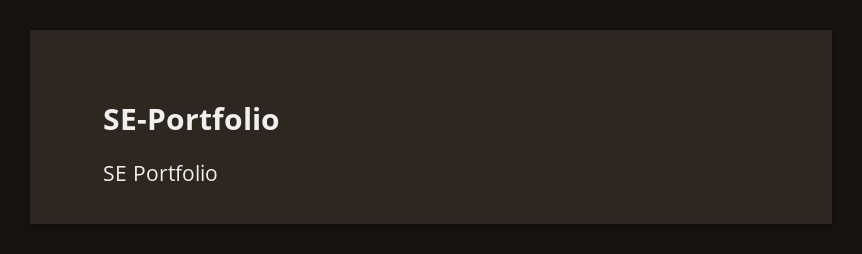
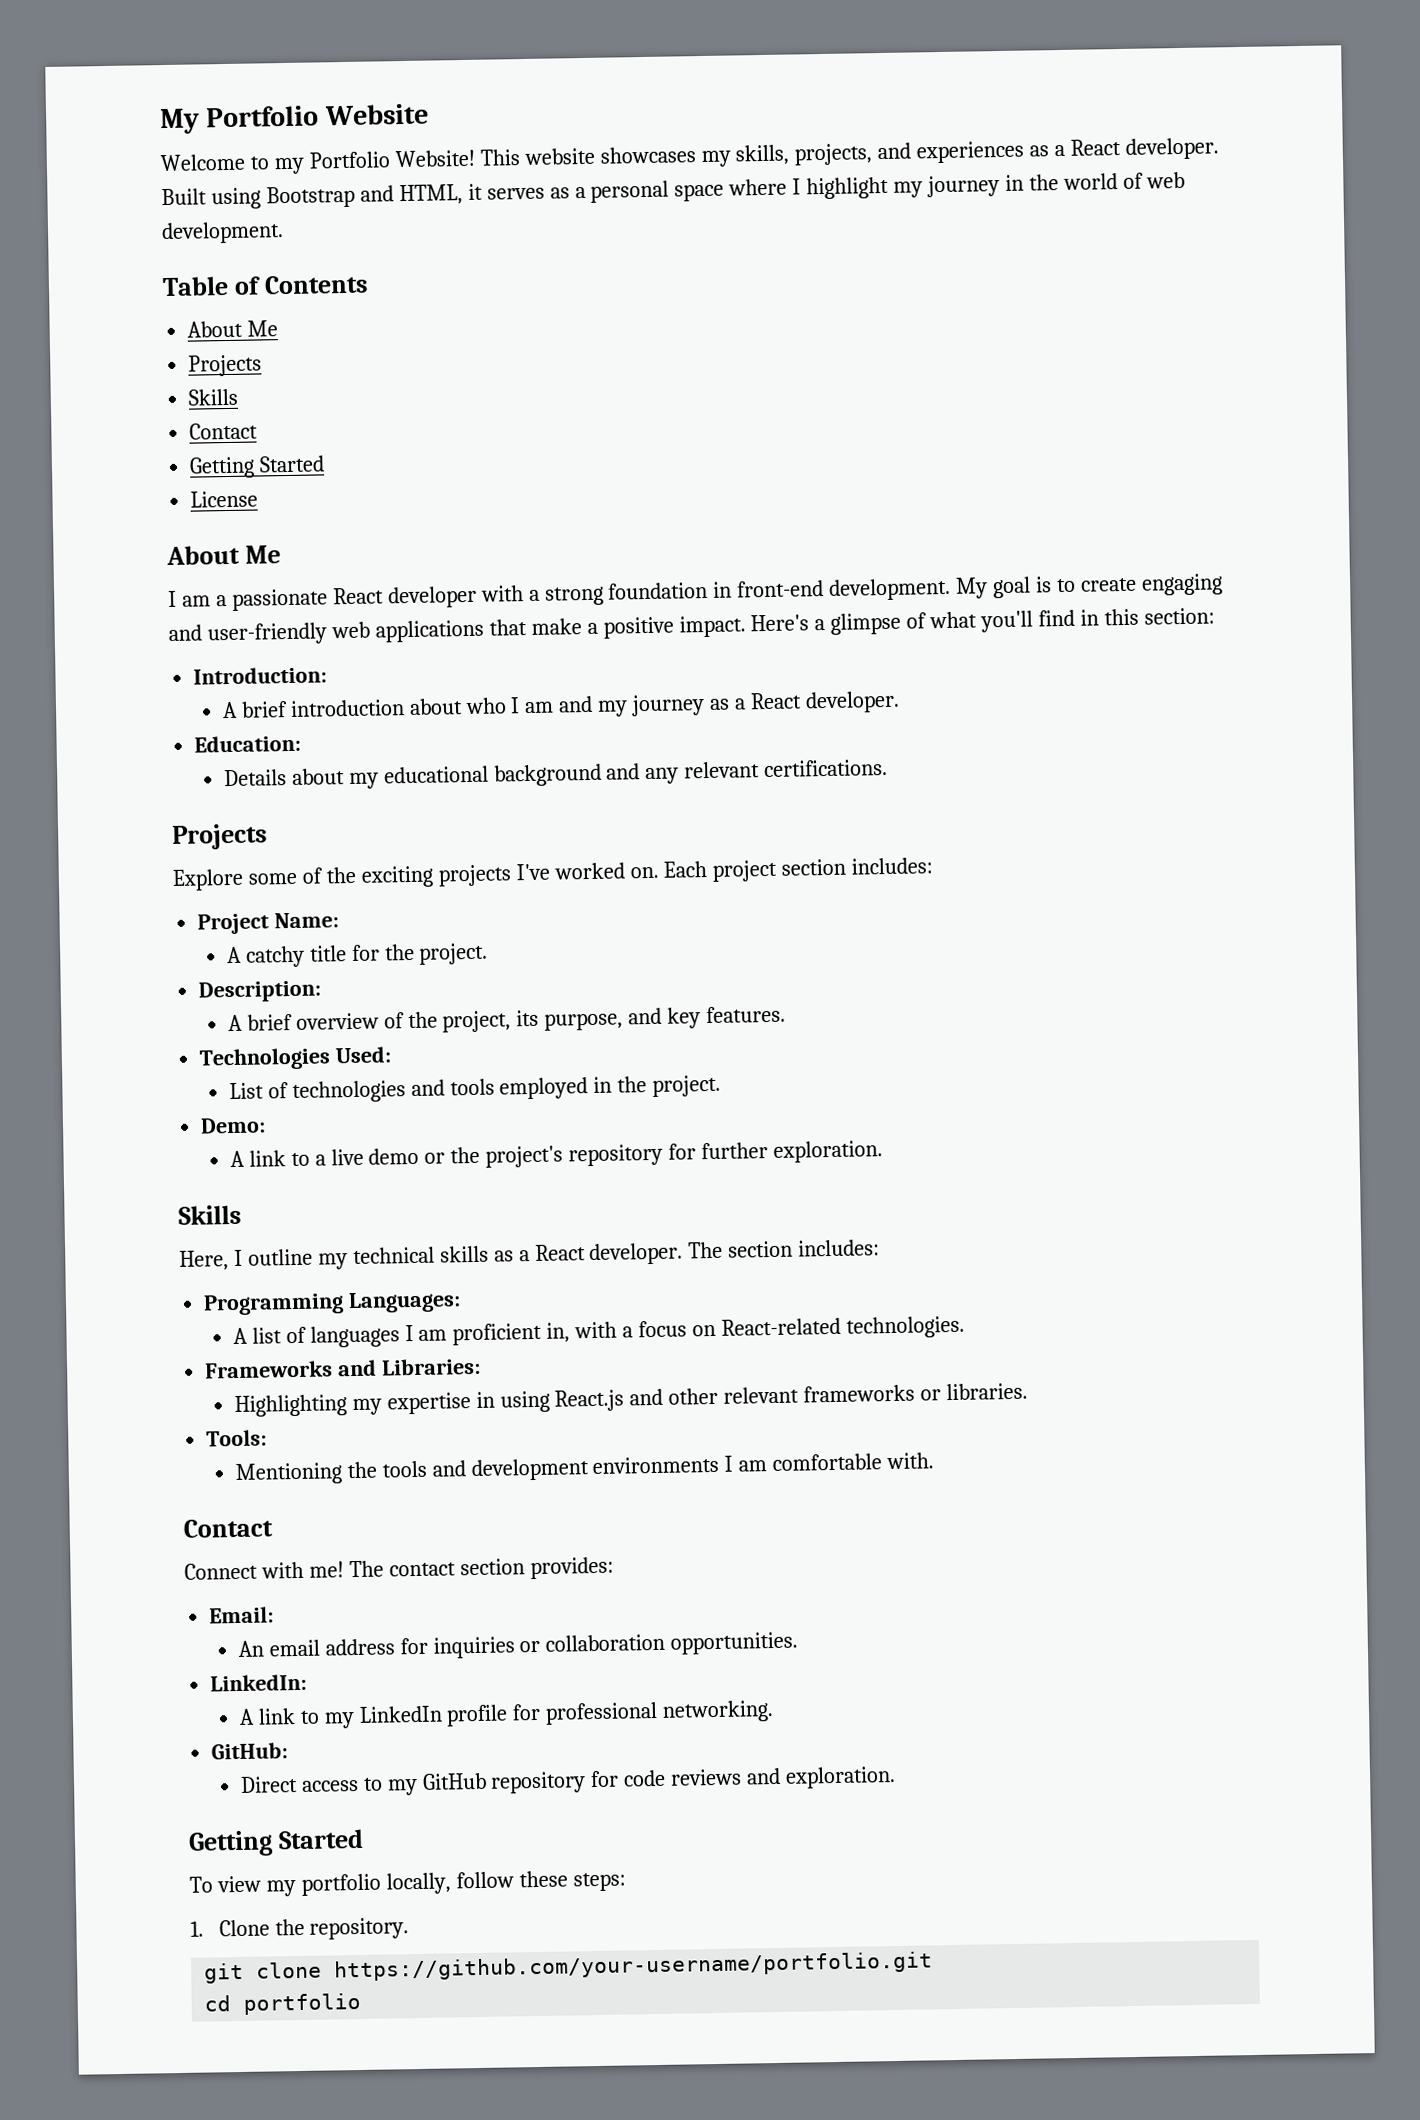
[103,107,280,130] [103,164,218,181] SE-Portfolio // SE Portfolio -> [159,103,429,135] [160,137,1220,175] [161,171,1185,210] [161,221,284,245] [162,274,369,297] [187,320,279,338] [188,354,263,377] [188,388,239,406] [189,422,259,440] [189,455,326,479] [190,490,259,508] [166,544,281,566] [168,573,1223,611] [168,607,1215,646] [193,666,328,685] [221,690,900,719] [194,734,302,753] [223,758,889,790] [171,823,268,850] [172,857,934,891] [197,912,340,935] [226,942,489,968] [198,980,322,1003] [227,1005,787,1033] [199,1046,392,1071] [228,1074,722,1104] [200,1117,267,1134] [229,1140,884,1168] [178,1204,242,1225] [179,1239,881,1271] [203,1291,462,1316] [232,1315,965,1348] [204,1357,482,1379] [233,1382,1029,1418] [206,1429,268,1447] [234,1452,935,1486] [183,1518,273,1538] [184,1556,614,1580] [209,1606,275,1624] [237,1631,799,1659] [210,1673,308,1692] [238,1700,775,1729] [211,1742,289,1760] [239,1765,897,1796] [188,1828,364,1857] [189,1870,626,1897] [190,1917,410,1940] [204,1951,934,1984] [204,1992,362,2015] My Portfolio Website // Welcome to my Portfolio Website! This website showcases my skills, projects, and experiences as a React developer. Built using Bootstrap and HTML, it serves as a personal space where I highlight my journey in the world of web development. // Table of Contents // About Me // Projects // Skills // Contact // Getting Started // License // About Me // I am a passionate React developer with a strong foundation in front-end development. My goal is to create engaging and user-friendly web applications that make a positive impact. Here's a glimpse of what you'll find in this section: // Introduction: // A brief introduction about who I am and my journey as a React developer. // Education: // Details about my educational background and any relevant certifications. // Projects // Explore some of the exciting projects I've worked on. Each project section includes: // Project Name: // A catchy title for the project. // Description: // A brief overview of the project, its purpose, and key features. // Technologies Used: // List of technologies and tools employed in the project. // Demo: // A link to a live demo or the project's repository for further exploration. // Skills // Here, I outline my technical skills as a React developer. The section includes: // Programming Languages: // A list of languages I am proficient in, with a focus on React-related technologies. // Frameworks and Libraries: // Highlighting my expertise in using React.js and other relevant frameworks or libraries. // Tools: // Mentioning the tools and development environments I am comfortable with. // Contact // Connect with me! The contact section provides: // Email: // An email address for inquiries or collaboration opportunities. // LinkedIn: // A link to my LinkedIn profile for professional networking. // GitHub: // Direct access to my GitHub repository for code reviews and exploration. // Getting Started // To view my portfolio locally, follow these steps: // 1. Clone the repository. // git clone https://github.com/your-username/portfolio.git // cd portfolio

